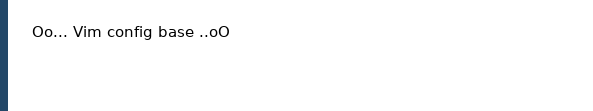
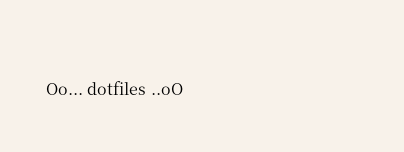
[73,26,194,40] Vim config base -> [87,81,147,95] dotfiles

